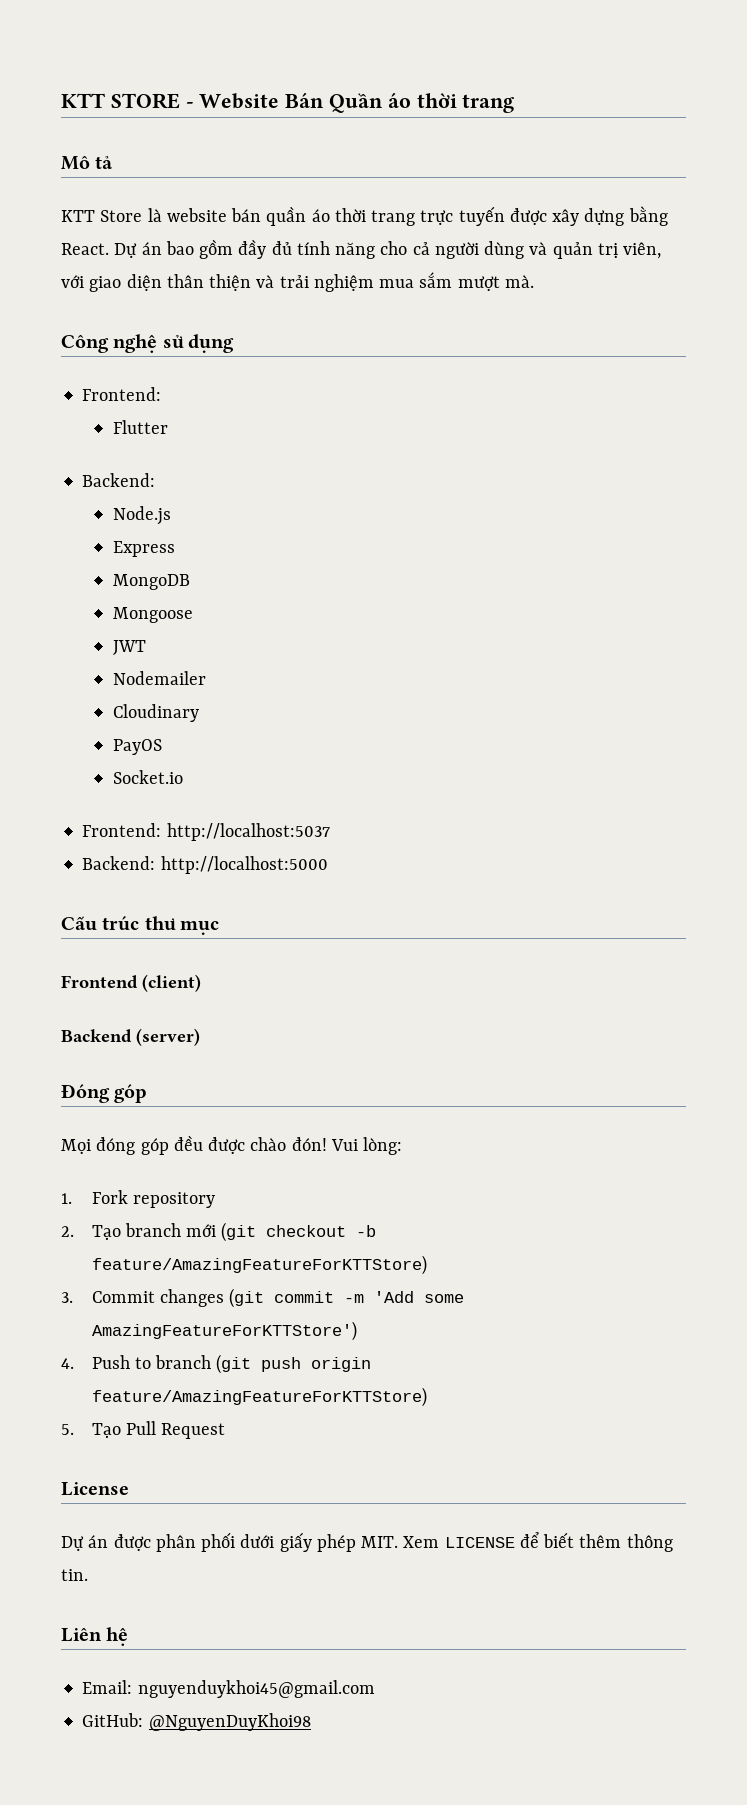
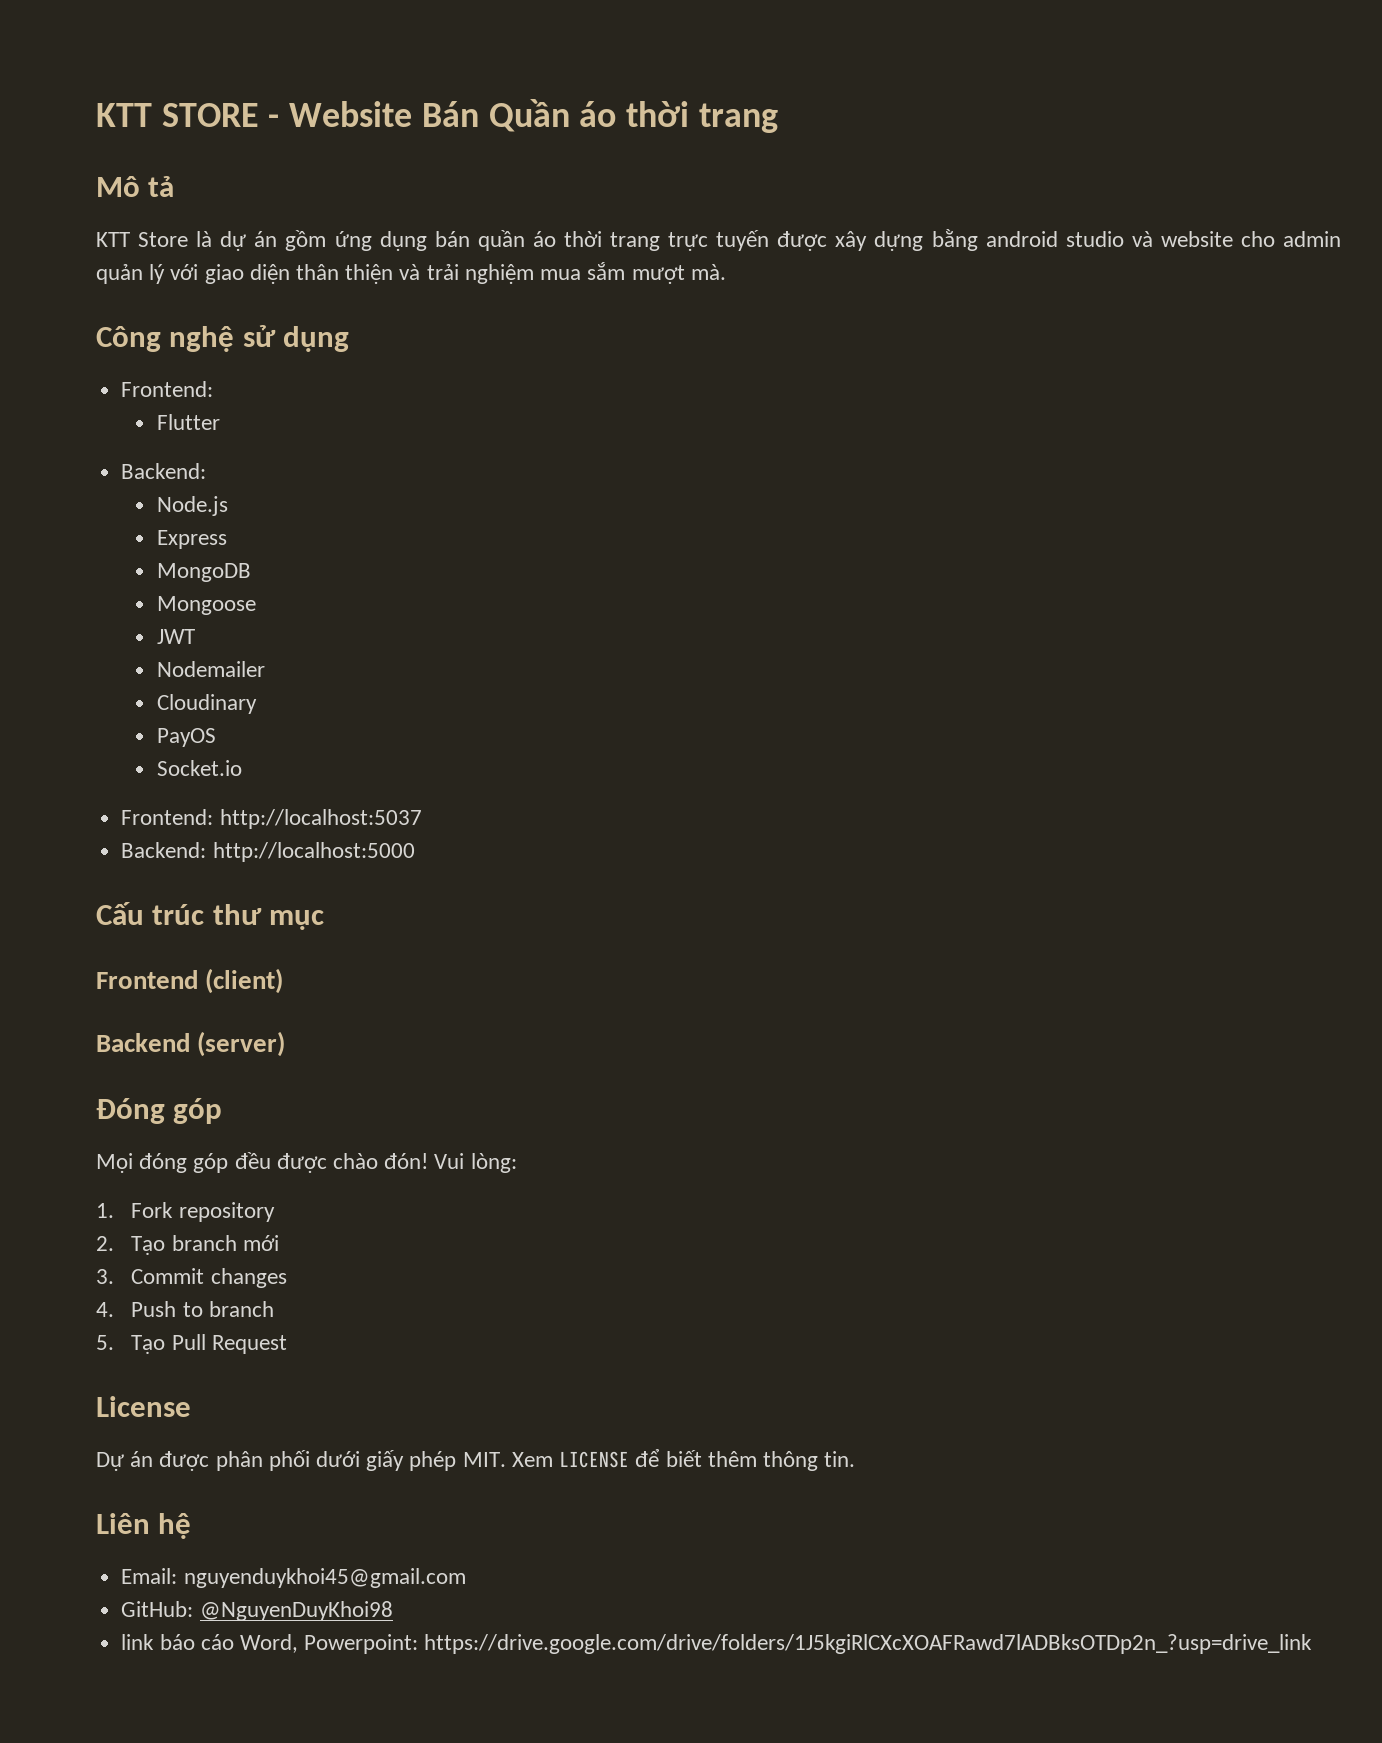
[166,208,227,222] website -> [220,230,427,251] dự án gồm ứng dụng
[61,239,662,259] React. Dự án bao gồm đầy đủ tính năng cho cả người dùng và quản trị viên, -> [985,231,1341,247] [96,264,166,284] android studio và website cho admin quản lý
[221,1222,377,1242] [91,1255,427,1275] (git checkout -b feature/AmazingFeatureForKTTStore) -> (279, 1243) none
[229,1288,465,1308] [91,1321,357,1341] (git commit -m 'Add some AmazingFeatureForKTTStore') -> (287, 1278) none
[216,1354,372,1374] [91,1387,427,1407] (git push origin feature/AmazingFeatureForKTTStore) -> (274, 1309) none
(311, 1722) none -> [121,1634,1313,1654] // link báo cáo Word, Powerpoint: https://drive.google.com/drive/folders/1J5kgiRlCXcXOAFRawd7lADBksOTDp2n_?usp=drive_link

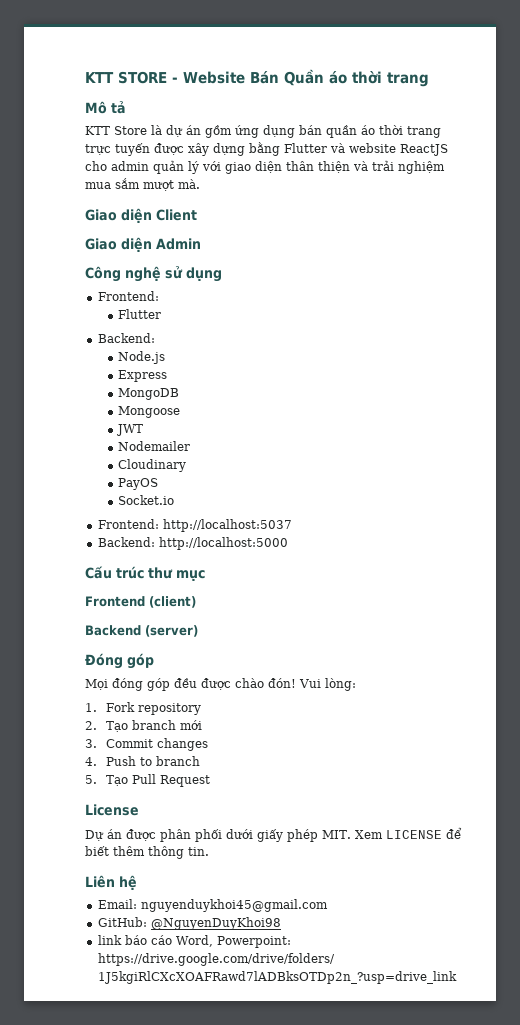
[985,231,1124,247] android studio -> [284,143,327,153] Flutter
(1233, 239) none -> [400,144,448,156] ReactJS
(726, 272) none -> [85,208,197,223] [85,237,201,252] // Giao diện Client // Giao diện Admin

